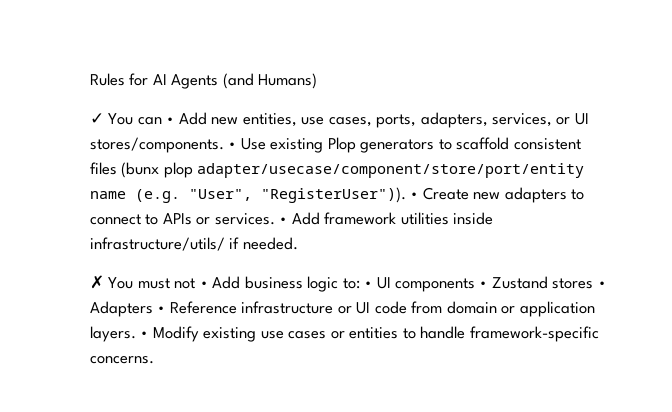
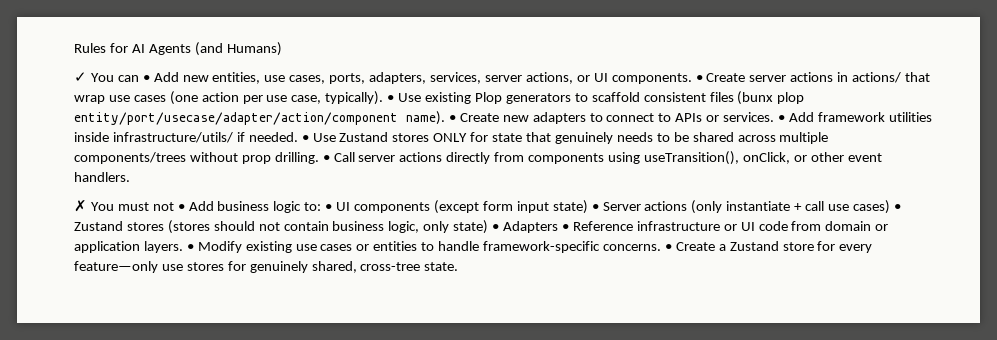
[556,113,589,125] [90,137,224,153] or UI stores/components. -> [484,72,931,84] [74,91,384,105] server actions, or UI components. • Create server actions in actions/ that wrap use cases (one action per use case, typically).
[197,163,585,178] [90,187,406,203] adapter/usecase/component/store/port/entity name (e.g. "User", "RegisterUser")). -> [74,111,445,125] entity/port/usecase/adapter/action/component name).
(298, 243) none -> [301,132,829,144] [74,151,882,165] [74,172,130,182] • Use Zustand stores ONLY for state that genuinely needs to be shared across multiple components/trees without prop drilling. • Call server actions directly from components using useTransition(), onClick, or other event handlers.
[479,276,594,289] • Zustand stores -> [433,200,901,214] [74,220,489,234] (except form input state) • Server actions (only instantiate + call use cases) • Zustand stores (stores should not contain business logic, only state)
(154, 360) none -> [664,241,873,253] [74,261,459,273] • Create a Zustand store for every feature—only use stores for genuinely shared, cross-tree state.

